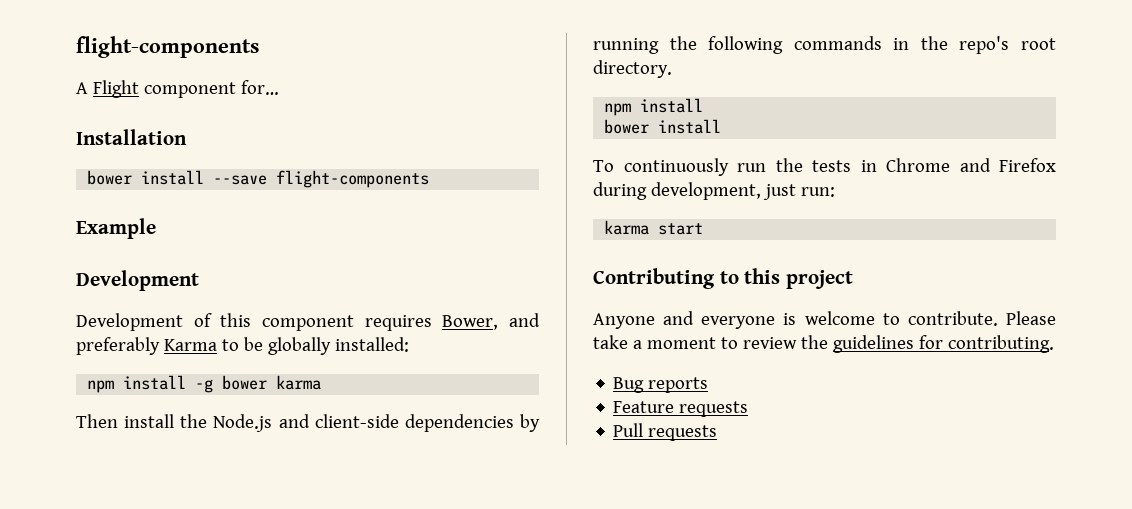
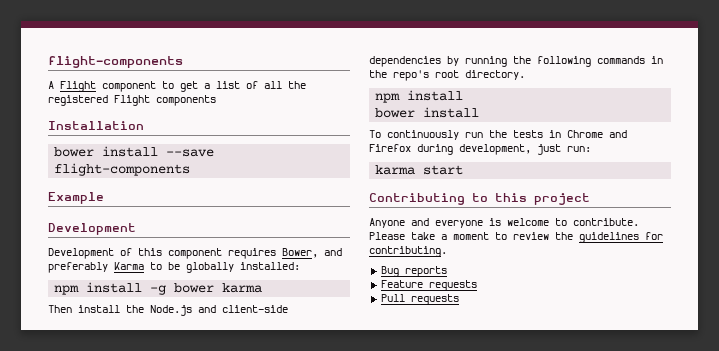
[240,80,279,95] for… -> [162,81,306,92] [48,95,216,106] to get a list of all the registered Flight components

